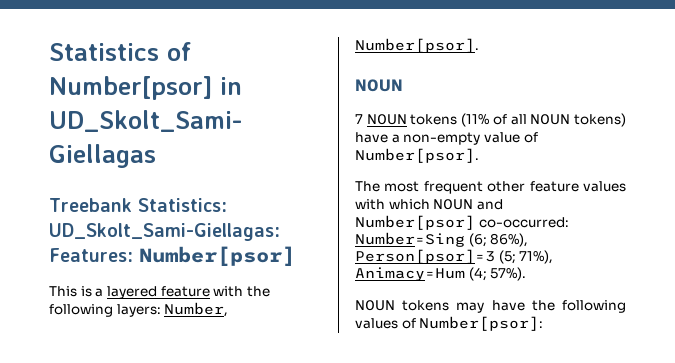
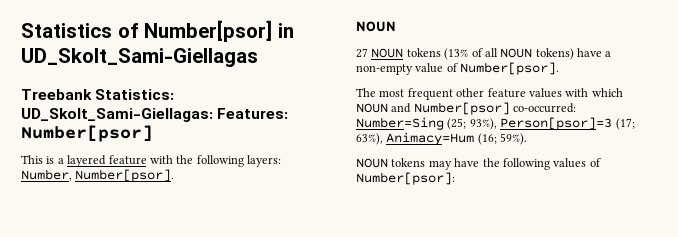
[355,113,490,127] 7 NOUN tokens (11% -> [356,48,469,60] 27 NOUN tokens (13%
[468,233,529,247] [355,249,554,264] [355,267,527,281] (6; 86%), Person[psor]=3 (5; 71%), Animacy=Hum (4; 57%). -> [447,117,635,130] [356,132,528,145] (25; 93%), Person[psor]=3 (17; 63%), Animacy=Hum (16; 59%).

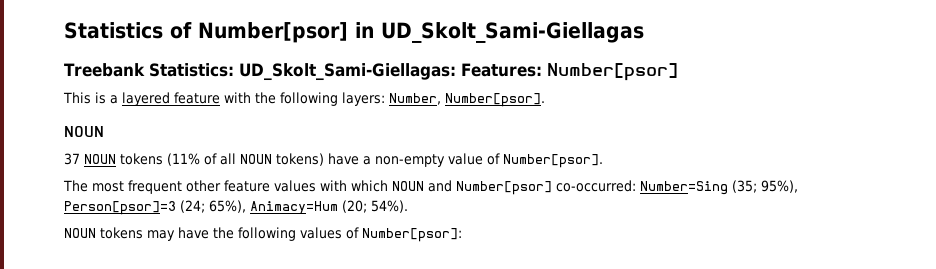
[356,48,469,60] 27 NOUN tokens (13% -> [64,153,200,166] 37 NOUN tokens (11%
[447,117,635,130] [356,132,528,145] (25; 93%), Person[psor]=3 (17; 63%), Animacy=Hum (16; 59%). -> [732,180,798,193] [64,200,408,215] (35; 95%), Person[psor]=3 (24; 65%), Animacy=Hum (20; 54%).

